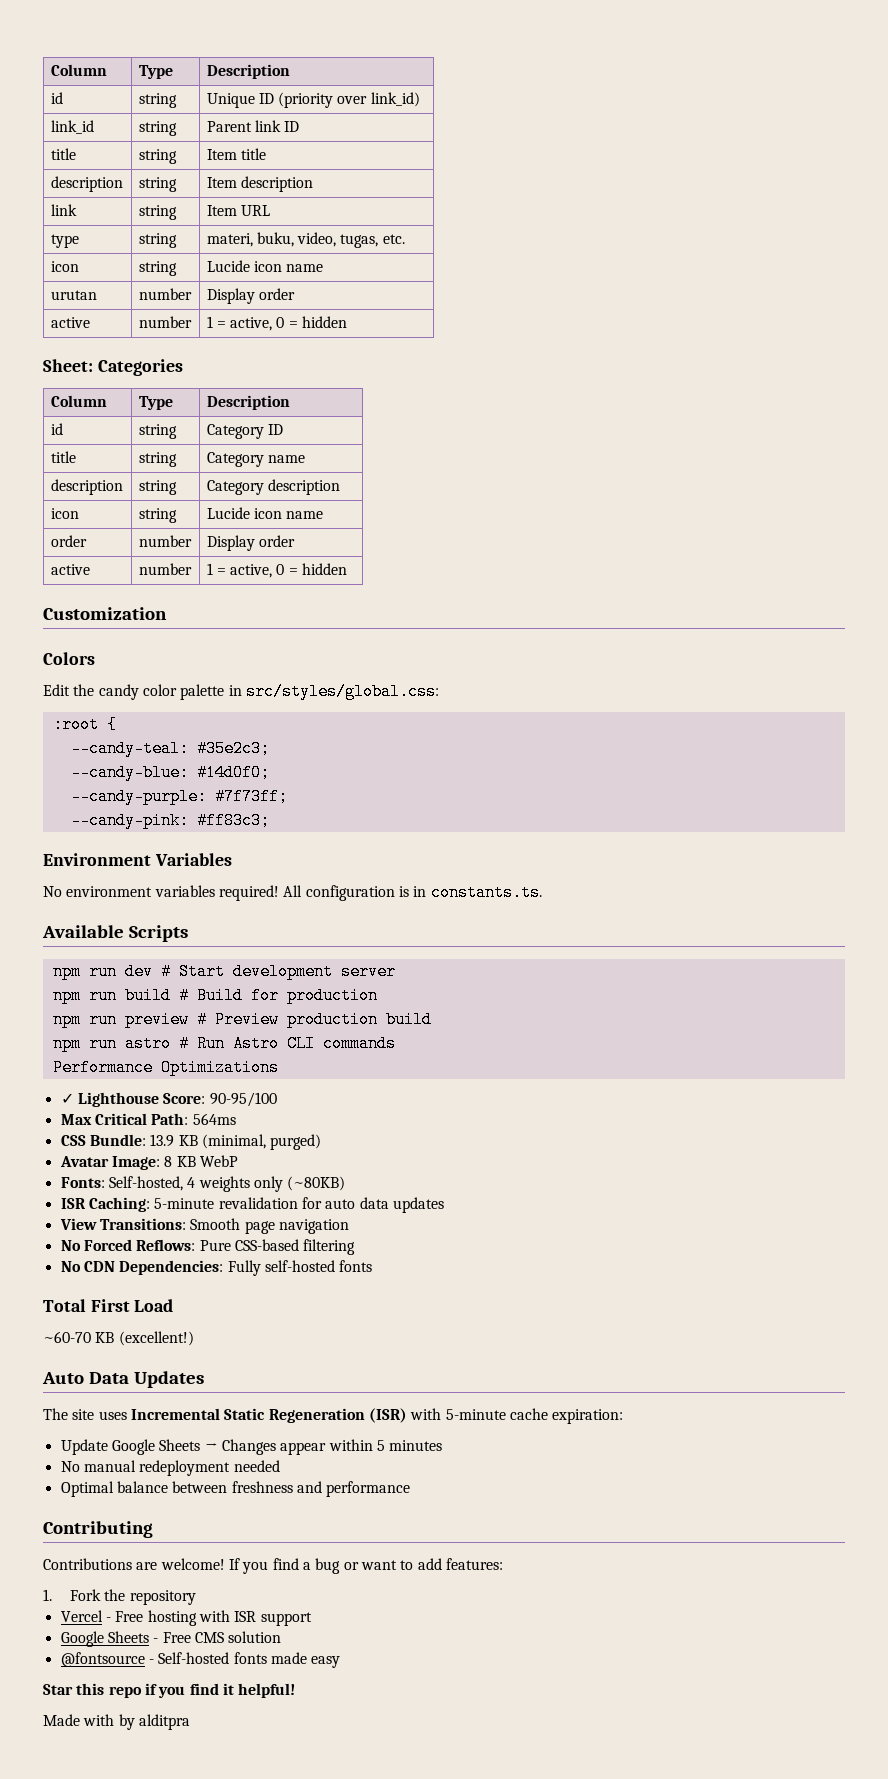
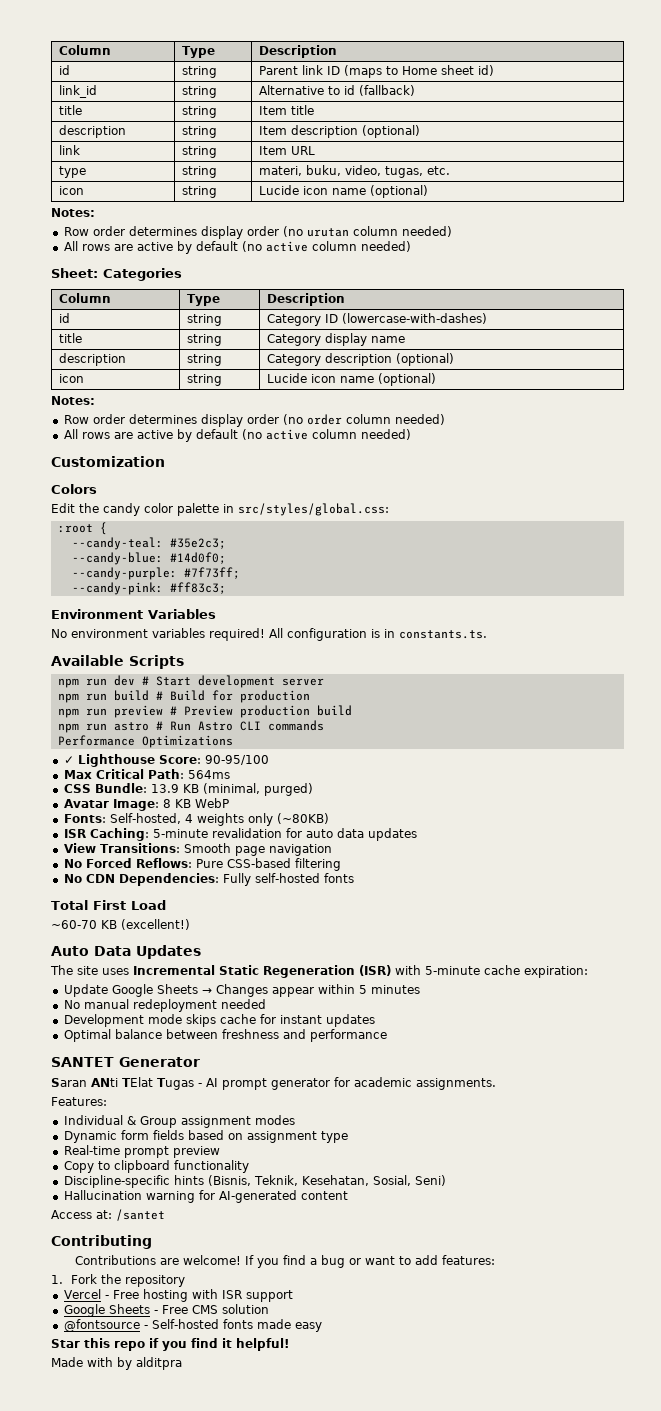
[50,64,107,76] [138,65,173,79] [206,64,290,79] [50,92,63,104] [138,93,177,108] [206,92,420,108] [50,120,94,134] [138,121,177,136] [206,120,300,132] Column | Type | Description // id | string | Unique ID (priority over link_id) // link_id | string | Parent link ID -> [59,45,112,55] [182,46,216,58] [259,45,338,58] [59,65,71,75] [182,66,218,78] [259,65,495,78] [59,85,98,98] [182,86,218,98] [259,85,416,96] Column | Type | Description // id | string | Parent link ID (maps to Home sheet id) // link_id | string | Alternative to id (fallback)
(313, 184) none -> [362,125,421,138] (optional)
[50,290,97,300] [138,288,192,300] [206,288,295,304] [50,317,90,328] [138,316,192,328] [206,316,348,331] // urutan | number | Display order // active | number | 1 = active, 0 = hidden -> [370,185,429,198] [51,208,95,217] [63,226,452,239] [63,241,411,254] (optional) // Notes: // Row order determines display order (no urutan column needed) // All rows are active by default (no active column needed)
(283, 429) none -> [342,313,488,324] (lowercase-with-dashes)
(264, 459) none -> [325,333,368,346] display
[50,508,79,519] [138,508,177,523] [206,507,324,519] [50,535,87,547] [138,535,192,547] [206,535,295,551] [50,564,90,575] [138,563,192,575] [206,563,348,578] // icon | string | Lucide icon name // order | number | Display order // active | number | 1 = active, 0 = hidden -> [396,353,455,366] [59,374,85,383] [187,374,223,386] [267,373,437,386] [51,396,95,405] [63,414,445,427] [63,429,411,442] (optional) // icon | string | Lucide icon name (optional) // Notes: // Row order determines display order (no order column needed) // All rows are active by default (no active column needed)
(280, 1466) none -> [63,1014,375,1027] // Development mode skips cache for instant updates
(411, 1489) none -> [51,1057,200,1067] [51,1077,496,1090] [51,1097,107,1106] [63,1115,295,1128] [63,1130,348,1143] [63,1145,220,1158] [63,1160,249,1173] [63,1175,446,1188] [63,1190,348,1203] [51,1209,165,1221] // SANTET Generator // Saran ANti TElat Tugas - AI prompt generator for academic assignments. // Features: // Individual & Group assignment modes // Dynamic form fields based on assignment type // Real-time prompt preview // Copy to clipboard functionality // Discipline-specific hints (Bisnis, Teknik, Kesehatan, Sosial, Seni) // Hallucination warning for AI-generated content // Access at: /santet

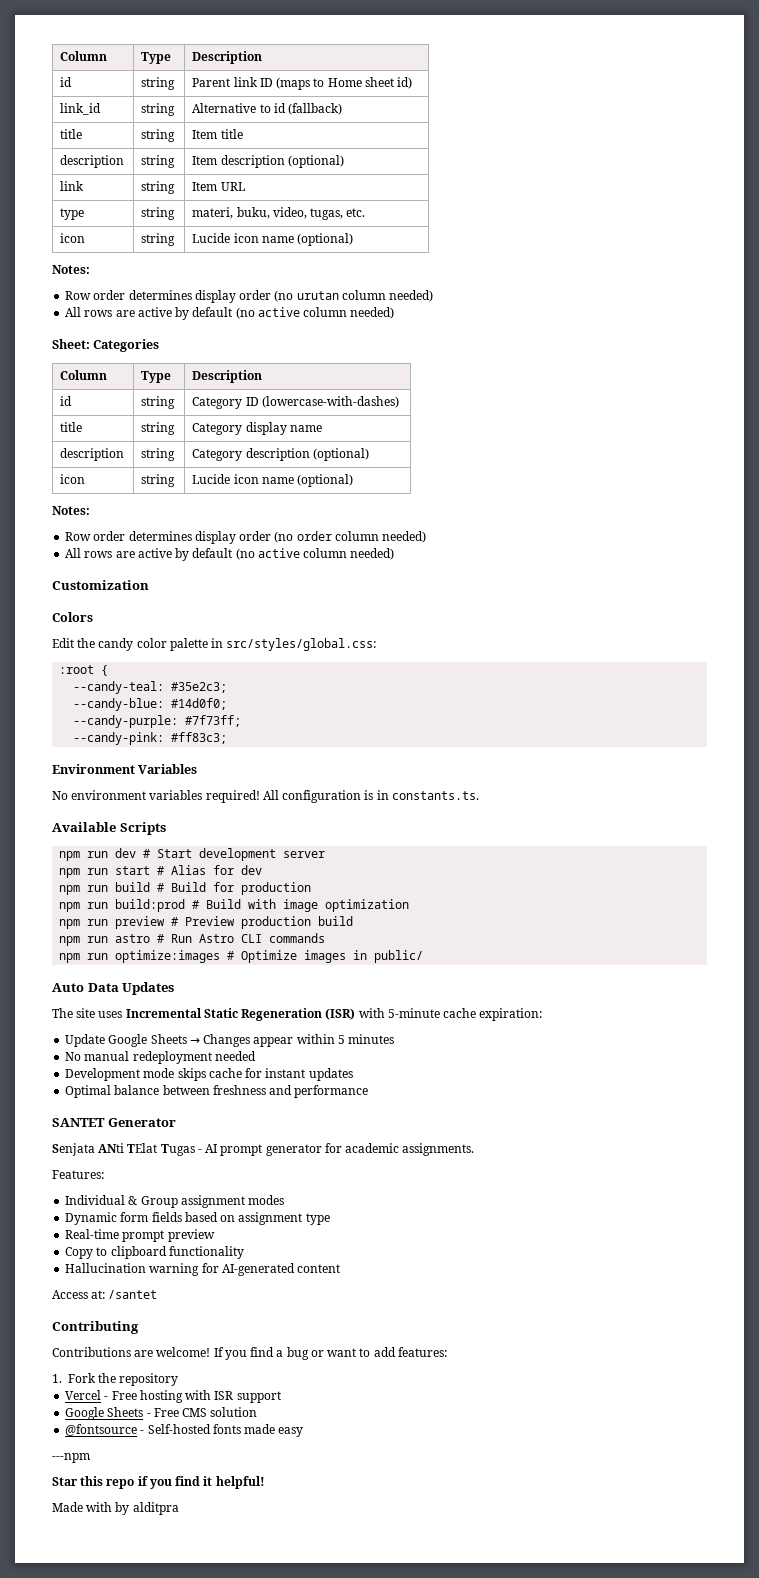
(324, 682) none -> [59,865,263,878] // npm run start # Alias for dev
(310, 696) none -> [59,899,410,912] // npm run build:prod # Build with image optimization
[57,735,233,748] [63,754,269,767] [63,769,230,779] [63,783,313,796] [63,798,229,811] [63,813,329,826] [63,828,417,841] [63,843,332,856] [63,858,341,871] [63,873,354,886] [51,900,166,910] [51,919,190,930] Performance Optimizations // ✓ Lighthouse Score: 90-95/100 // Max Critical Path: 564ms // CSS Bundle: 13.9 KB (minimal, purged) // Avatar Image: 8 KB WebP // Fonts: Self-hosted, 4 weights only (~80KB) // ISR Caching: 5-minute revalidation for auto data updates // View Transitions: Smooth page navigation // No Forced Reflows: Pure CSS-based filtering // No CDN Dependencies: Fully self-hosted fonts // Total First Load // ~60-70 KB (excellent!) -> [59,950,424,963] npm run optimize:images # Optimize images in public/
[51,1078,87,1087] Saran -> [52,1143,95,1156] Senjata
[63,1175,446,1188] // Discipline-specific hints (Bisnis, Teknik, Kesehatan, Sosial, Seni) -> (244, 1252) none
(322, 1327) none -> [52,1453,90,1463] // ---npm

